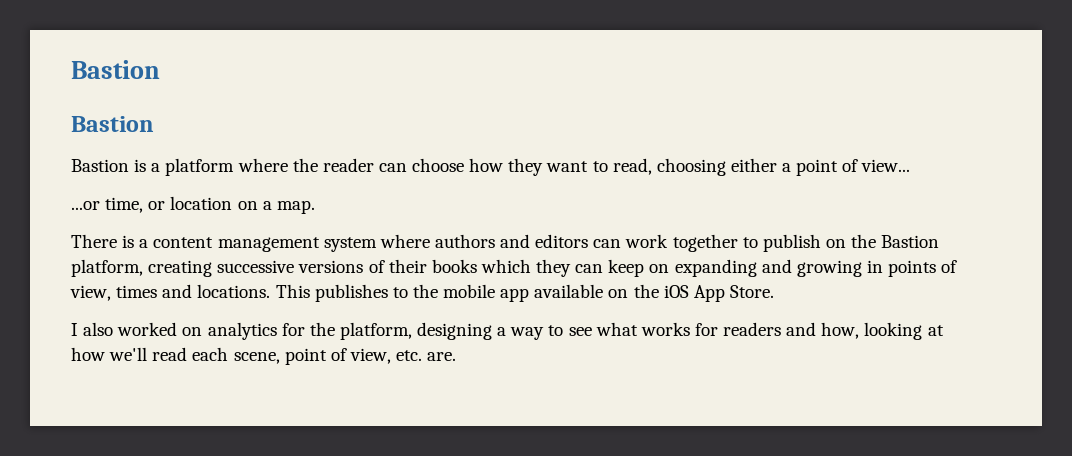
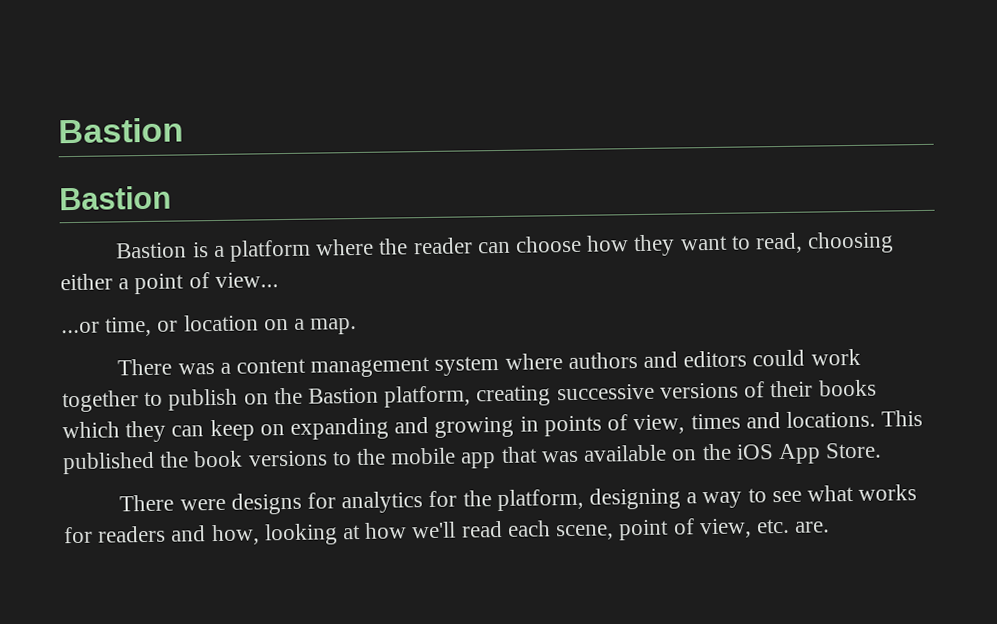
[122,235,135,248] is -> [177,363,215,375] was
[593,239,622,248] can -> [752,349,806,367] could
[314,284,388,302] publishes -> [62,450,328,475] published the book versions
(530, 295) none -> [500,446,579,463] that was
[71,322,203,336] I also worked on -> [119,492,336,515] There were designs for

